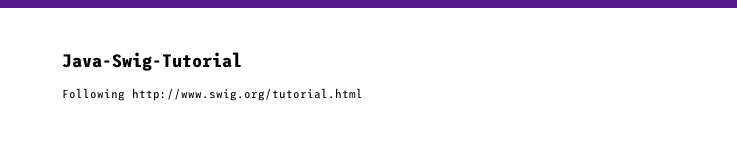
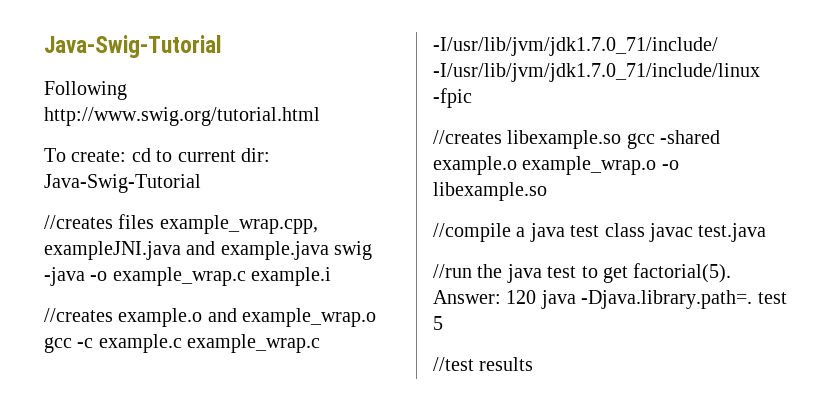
(363, 94) none -> [44,148,270,162] [44,174,201,193] [44,214,318,234] [44,241,373,260] [44,267,332,286] [44,308,377,327] [44,334,321,353] [433,37,718,56] [433,63,760,82] [433,88,472,108] [433,130,721,149] [433,156,679,175] [433,182,547,201] [433,223,767,242] [433,263,732,283] [433,290,787,309] [433,316,443,330] [433,357,534,371] // To create: cd to current dir: Java-Swig-Tutorial // //creates files example_wrap.cpp, exampleJNI.java and example.java swig -java -o example_wrap.c example.i // //creates example.o and example_wrap.o gcc -c example.c example_wrap.c -I/usr/lib/jvm/jdk1.7.0_71/include/ -I/usr/lib/jvm/jdk1.7.0_71/include/linux -fpic // //creates libexample.so gcc -shared example.o example_wrap.o -o libexample.so // //compile a java test class javac test.java // //run the java test to get factorial(5). Answer: 120 java -Djava.library.path=. test 5 // //test results

